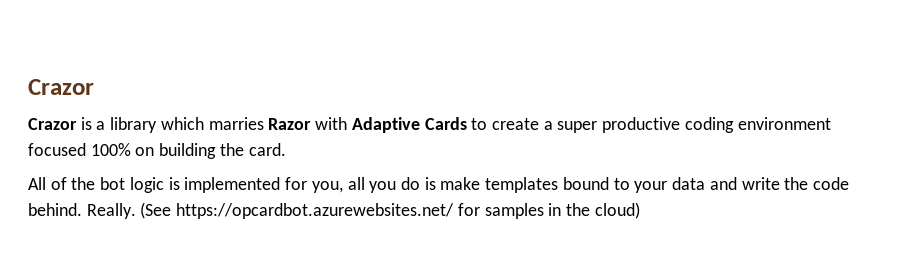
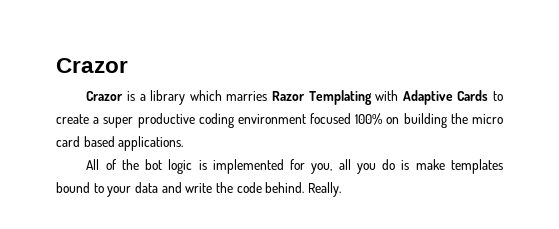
(312, 124) none -> [308,90,372,105] Templating
[248,143,286,156] card. -> [472,114,504,124] [56,136,184,151] micro card based applications.
[140,202,640,219] (See https://opcardbot.azurewebsites.net/ for samples in the cloud) -> (341, 189) none

